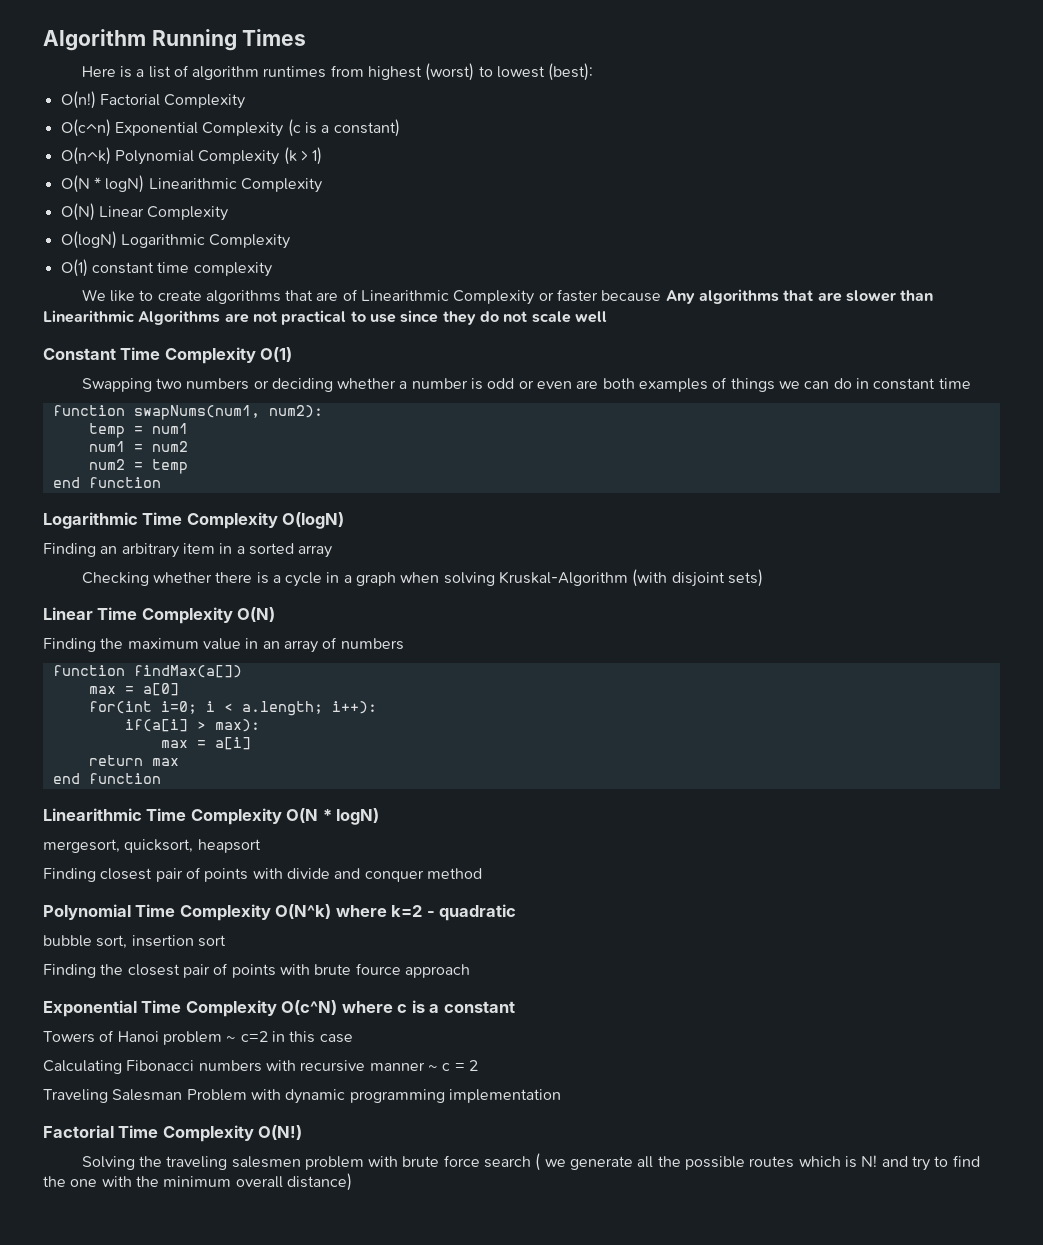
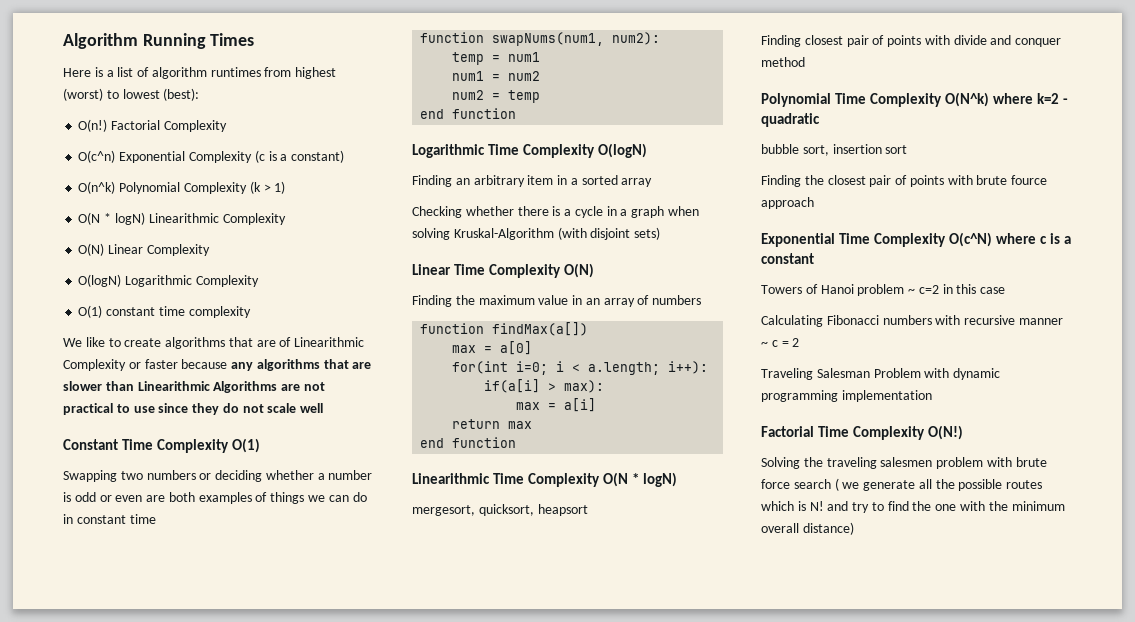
[665,290,695,304] Any -> [231,362,254,371] any

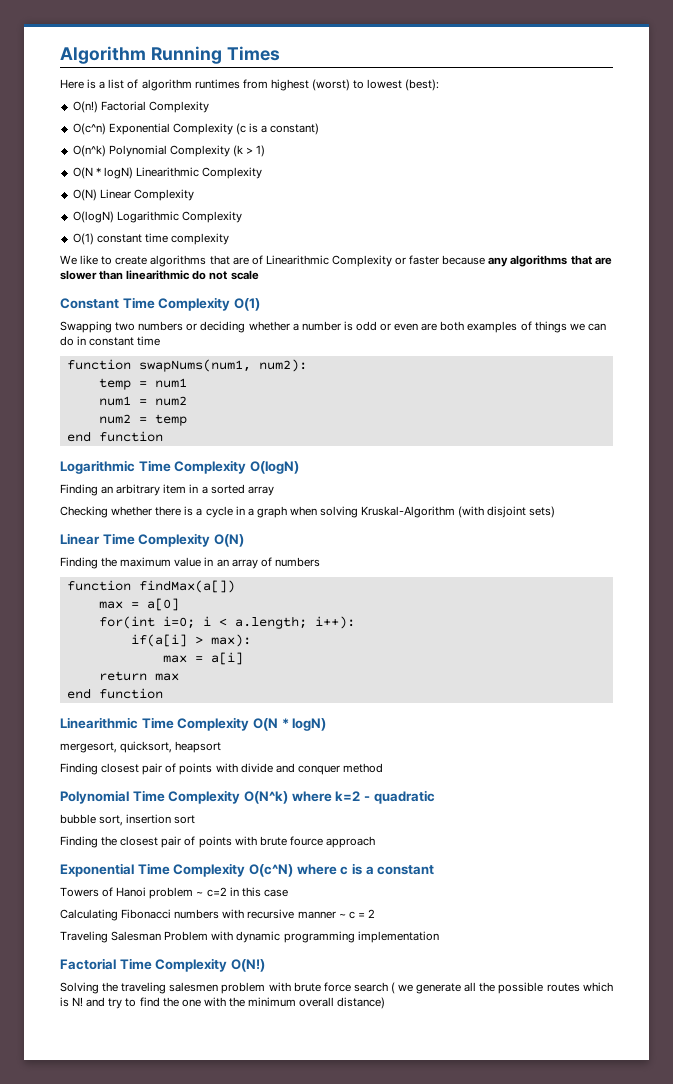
[137,381,325,393] [63,403,220,415] Linearithmic Algorithms are not practical to use since they -> [126,270,191,280] linearithmic
[300,403,324,413] well -> (259, 275) none

